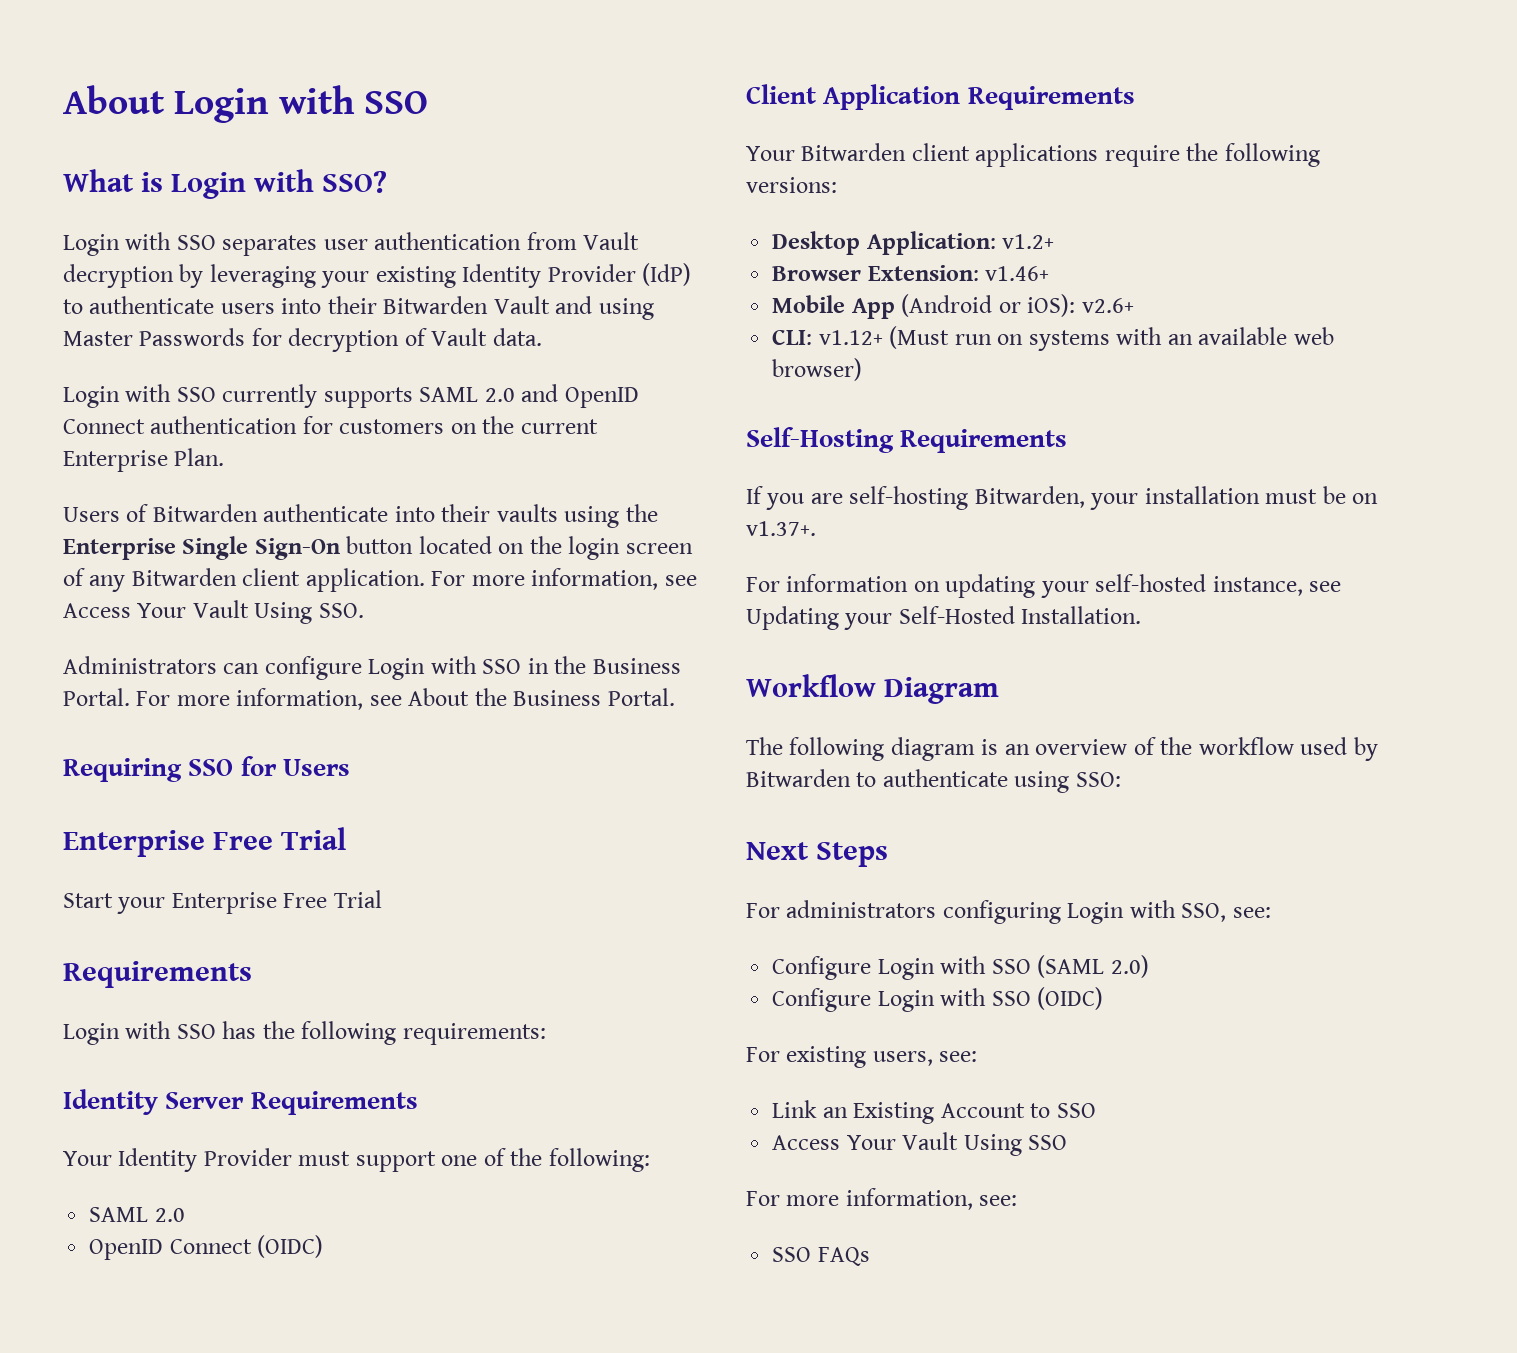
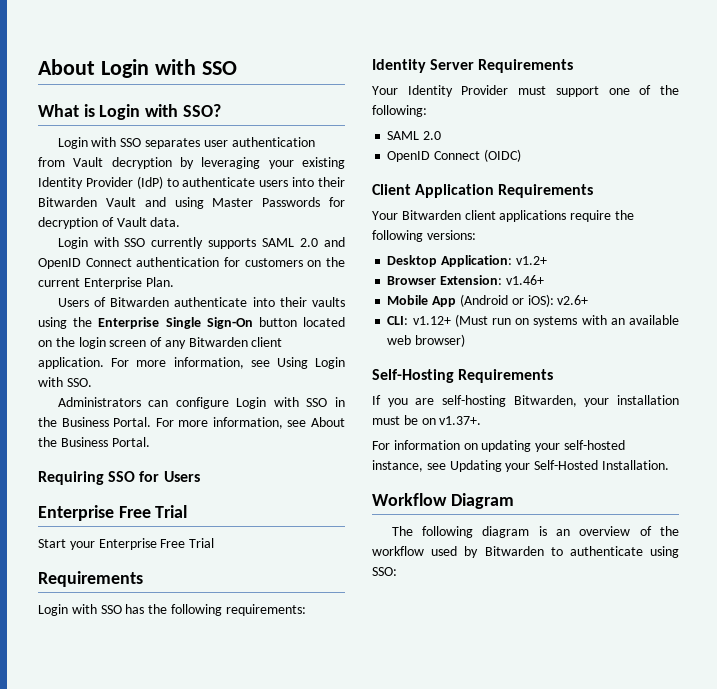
[63,600,313,624] Access Your Vault Using -> [276,357,345,369] [38,377,63,387] Using Login with
[746,842,889,867] [746,900,1271,924] [772,955,1149,980] [772,987,1104,1012] [746,1046,978,1068] [772,1100,1096,1124] [772,1132,1068,1156] [746,1188,1018,1210] [772,1247,870,1266] // Next Steps // For administrators configuring Login with SSO, see: // Configure Login with SSO (SAML 2.0) // Configure Login with SSO (OIDC) // For existing users, see: // Link an Existing Account to SSO // Access Your Vault Using SSO // For more information, see: // SSO FAQs -> (397, 571) none

